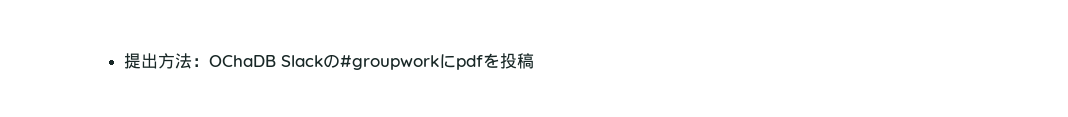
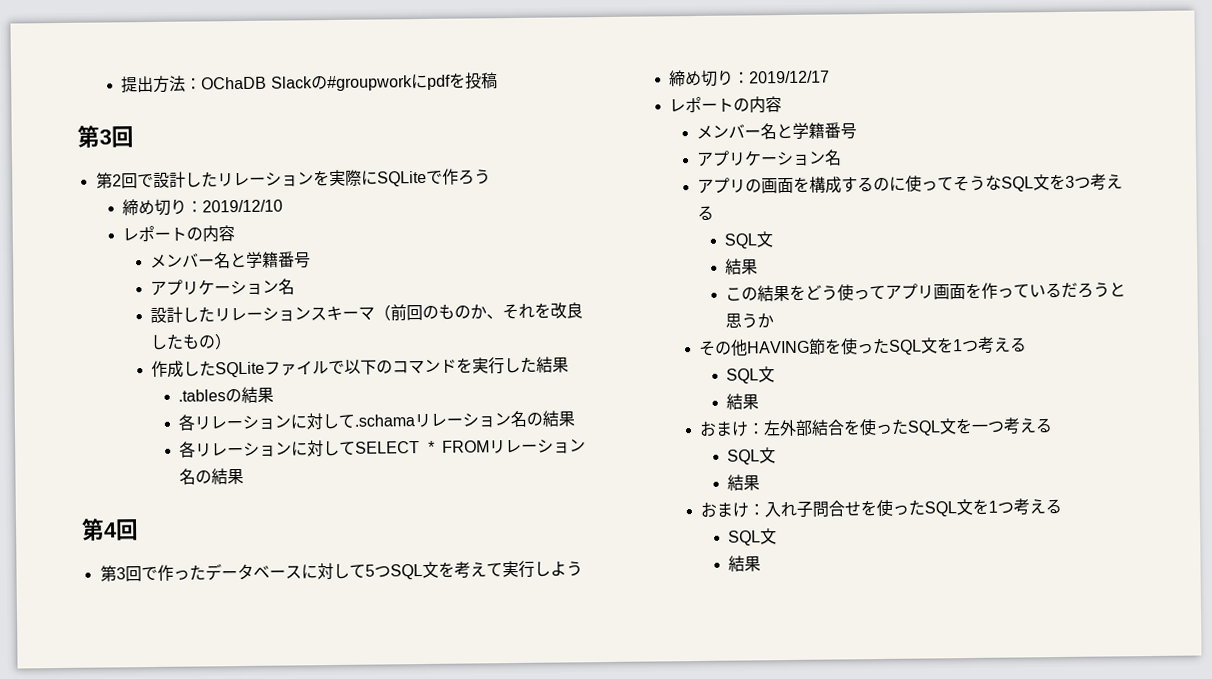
(535, 61) none -> [77,125,134,148] [95,168,491,189] [122,198,284,216] [122,225,236,243] [150,251,312,269] [150,278,296,297] [150,302,584,324] [150,333,233,351] [151,356,570,378] [178,386,275,404] [178,410,576,431] [179,439,586,458] [179,468,245,485] [81,518,139,541] [99,560,583,582] [669,69,831,87] [669,96,783,114] [696,122,858,140] [696,149,843,167] [697,173,1124,194] [697,205,715,221] [724,231,774,249] [725,258,759,275] [725,282,1127,302] [725,312,775,329] [699,336,1028,357] [726,366,776,384] [726,393,760,410] [699,417,1054,437] [727,447,777,465] [727,474,761,491] [700,498,1063,518] [728,528,778,546] [728,555,762,572] // 第3回 // 第2回で設計したリレーションを実際にSQLiteで作ろう // 締め切り：2019/12/10 // レポートの内容 // メンバー名と学籍番号 // アプリケーション名 // 設計したリレーションスキーマ（前回のものか、それを改良したもの） // 作成したSQLiteファイルで以下のコマンドを実行した結果 // .tablesの結果 // 各リレーションに対して.schamaリレーション名の結果 // 各リレーションに対してSELECT * FROMリレーション名の結果 // 第4回 // 第3回で作ったデータベースに対して5つSQL文を考えて実行しよう // 締め切り：2019/12/17 // レポートの内容 // メンバー名と学籍番号 // アプリケーション名 // アプリの画面を構成するのに使ってそうなSQL文を3つ考える // SQL文 // 結果 // この結果をどう使ってアプリ画面を作っているだろうと思うか // その他HAVING節を使ったSQL文を1つ考える // SQL文 // 結果 // おまけ：左外部結合を使ったSQL文を一つ考える // SQL文 // 結果 // おまけ：入れ子問合せを使ったSQL文を1つ考える // SQL文 // 結果

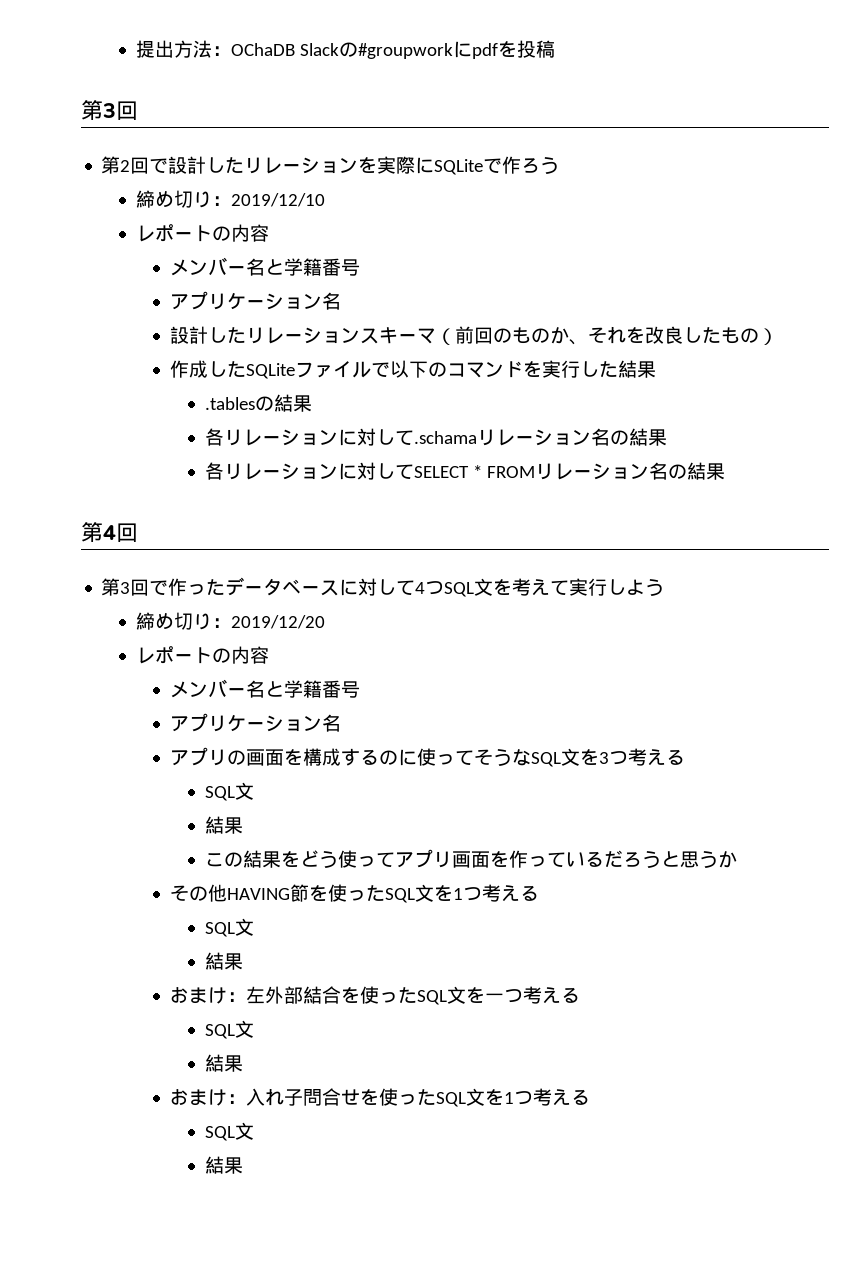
[364,564,375,577] 5 -> [415,582,426,594] 4
[749,70,831,84] 2019/12/17 -> [230,615,325,629] 2019/12/20

